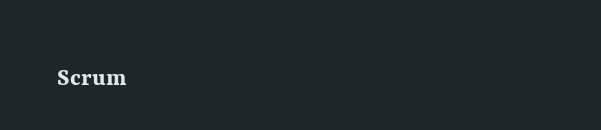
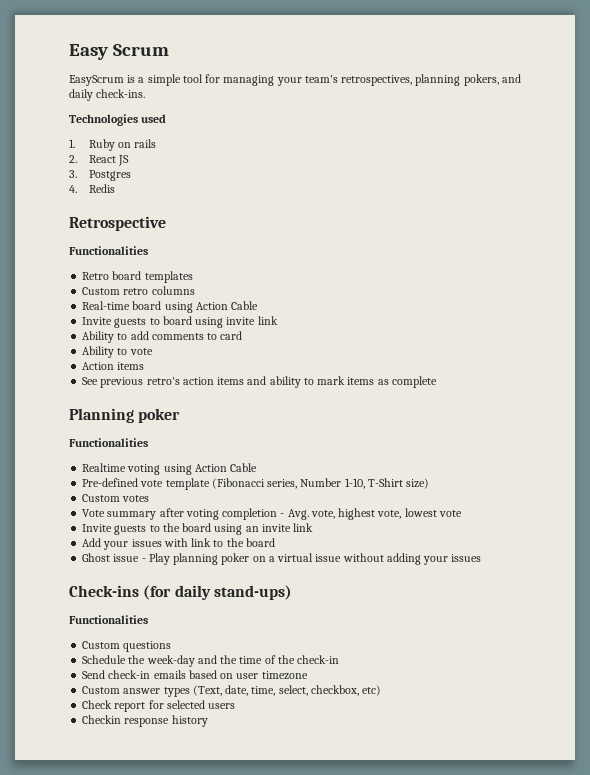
(57, 77) none -> [69,44,108,60] Easy
(127, 77) none -> [69,74,521,86] [69,89,146,101] [69,114,167,126] [69,139,157,151] [69,155,130,166] [69,170,131,181] [69,184,115,193] [69,216,166,231] [69,246,148,255] [82,271,193,283] [82,286,195,295] [82,301,259,313] [82,316,278,328] [82,331,243,343] [82,346,153,358] [82,362,145,370] [82,376,437,388] [69,408,181,423] [69,438,148,447] [82,463,258,475] [82,478,430,490] [82,494,150,502] [82,508,462,520] [82,523,314,535] [82,538,275,550] [82,553,482,565] [69,585,292,600] [69,615,148,624] [82,641,172,652] [82,655,340,667] [82,670,308,680] [82,685,382,697] [82,700,236,712] [82,715,208,727] // EasyScrum is a simple tool for managing your team's retrospectives, planning pokers, and daily check-ins. // Technologies used // 1. Ruby on rails // 2. React JS // 3. Postgres // 4. Redis // Retrospective // Functionalities // Retro board templates // Custom retro columns // Real-time board using Action Cable // Invite guests to board using invite link // Ability to add comments to card // Ability to vote // Action items // See previous retro's action items and ability to mark items as complete // Planning poker // Functionalities // Realtime voting using Action Cable // Pre-defined vote template (Fibonacci series, Number 1-10, T-Shirt size) // Custom votes // Vote summary after voting completion - Avg. vote, highest vote, lowest vote // Invite guests to the board using an invite link // Add your issues with link to the board // Ghost issue - Play planning poker on a virtual issue without adding your issues // Check-ins (for daily stand-ups) // Functionalities // Custom questions // Schedule the week-day and the time of the check-in // Send check-in emails based on user timezone // Custom answer types (Text, date, time, select, checkbox, etc) // Check report for selected users // Checkin response history

